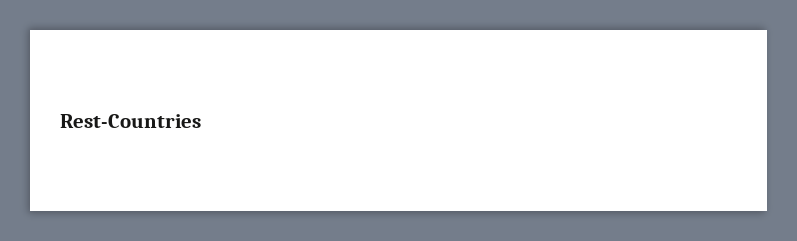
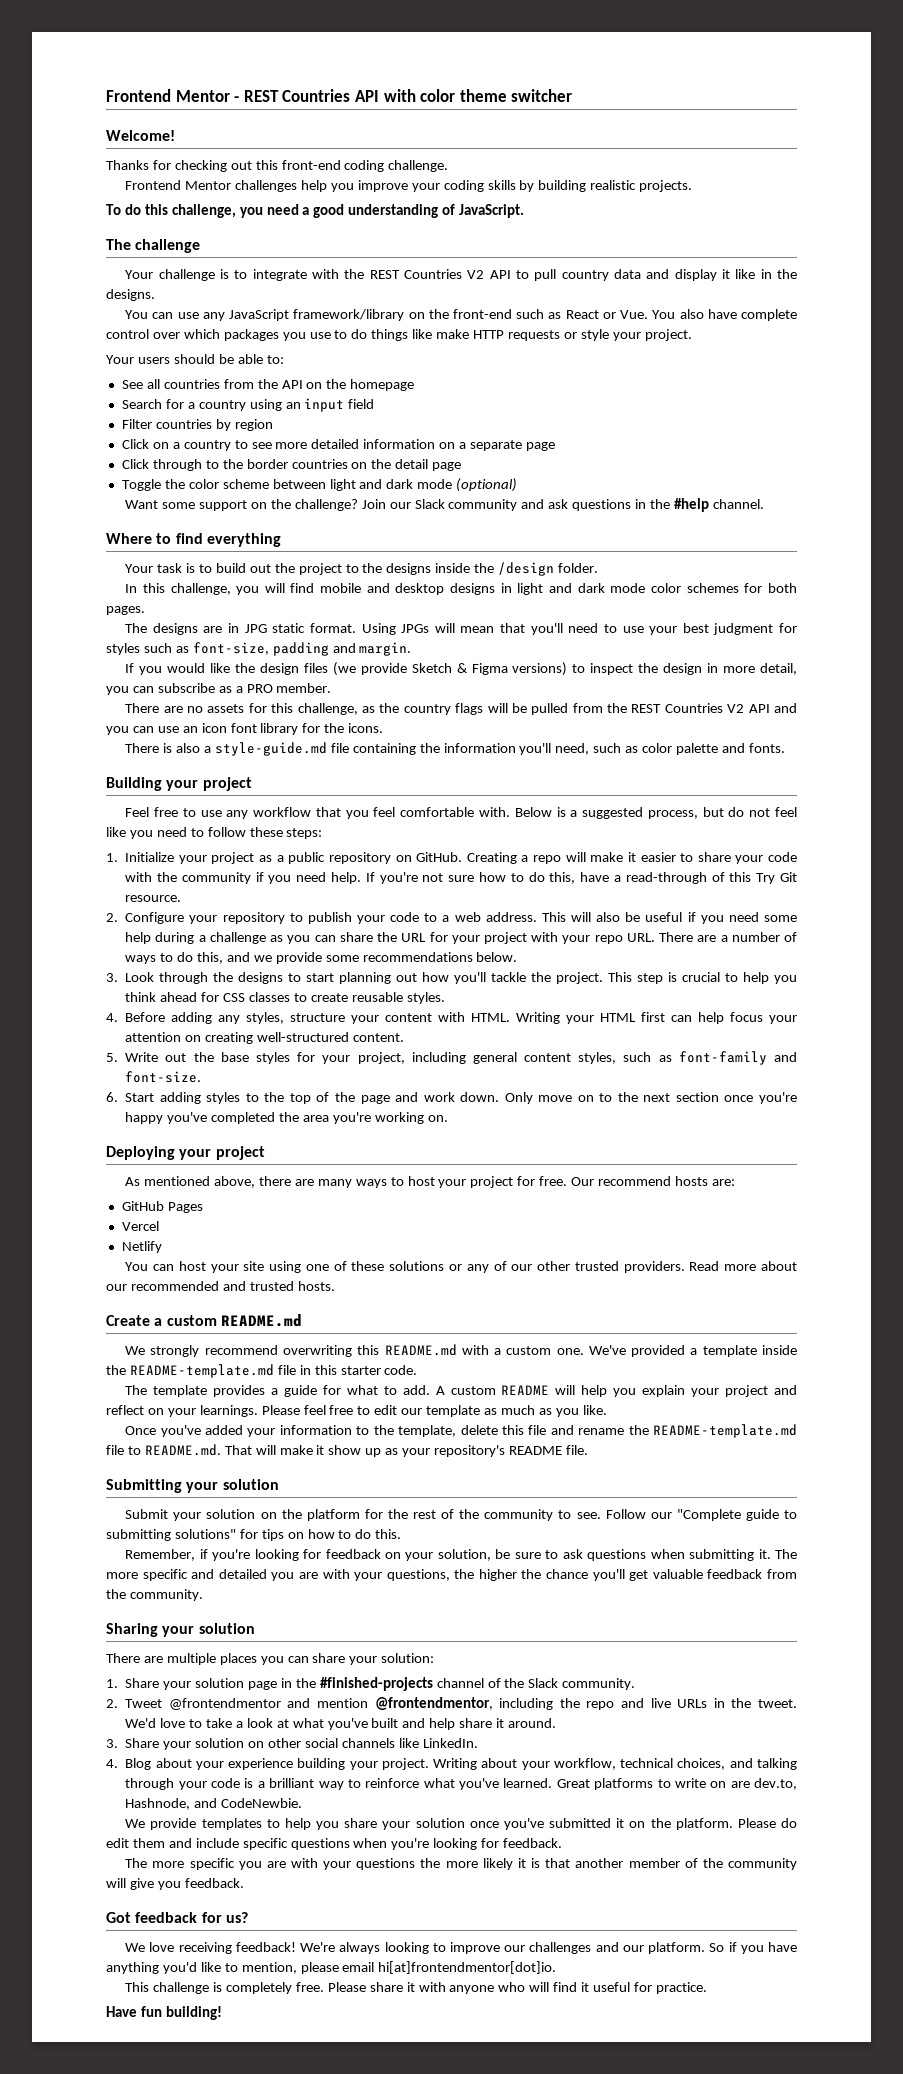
[60,114,201,128] Rest-Countries -> [106,89,573,102] [106,130,175,141] [106,160,449,172] [125,180,693,192] [106,204,525,218] [106,239,201,253] [125,269,797,281] [106,289,155,301] [125,309,797,321] [106,329,692,341] [106,354,284,364] [121,379,415,391] [121,398,375,412] [121,419,273,431] [121,439,555,451] [121,459,462,471] [121,478,518,492] [125,498,764,512] [106,533,281,547] [125,562,599,576] [125,583,797,595] [106,606,145,615] [125,623,797,635] [106,642,412,656] [125,662,798,676] [106,683,332,695] [125,703,797,715] [106,723,384,735] [125,742,785,756] [106,777,252,791] [125,807,797,819] [106,827,323,839] [106,852,797,864] [125,872,797,884] [125,895,182,902] [106,912,798,924] [125,932,798,944] [125,952,518,964] [106,972,797,984] [125,992,445,1004] [106,1012,797,1024] [125,1032,404,1044] [106,1051,797,1065] [125,1071,202,1083] [106,1092,798,1104] [125,1112,448,1124] [106,1146,265,1160] [125,1176,735,1188] [121,1201,203,1213] [121,1221,159,1231] [121,1241,162,1253] [125,1261,797,1273] [106,1281,335,1291] [106,1314,302,1327] [125,1344,797,1357] [106,1364,418,1378] [125,1385,798,1397] [106,1405,607,1417] [125,1424,797,1438] [106,1444,588,1457] [106,1479,279,1493] [125,1509,798,1521] [106,1529,402,1541] [125,1549,798,1561] [106,1569,797,1581] [106,1589,203,1601] [106,1623,255,1637] [106,1653,435,1665] [106,1677,636,1691] [106,1697,797,1710] [125,1718,557,1730] [106,1738,478,1750] [106,1758,797,1770] [125,1778,797,1790] [125,1798,303,1810] [125,1818,798,1830] [106,1838,563,1850] [125,1858,797,1870] [106,1878,244,1890] [106,1912,248,1923] [125,1942,797,1954] [106,1961,557,1974] [125,1982,707,1994] [106,2006,222,2020] Frontend Mentor - REST Countries API with color theme switcher // Welcome! // Thanks for checking out this front-end coding challenge. // Frontend Mentor challenges help you improve your coding skills by building realistic projects. // To do this challenge, you need a good understanding of JavaScript. // The challenge // Your challenge is to integrate with the REST Countries V2 API to pull country data and display it like in the designs. // You can use any JavaScript framework/library on the front-end such as React or Vue. You also have complete control over which packages you use to do things like make HTTP requests or style your project. // Your users should be able to: // See all countries from the API on the homepage // Search for a country using an input field // Filter countries by region // Click on a country to see more detailed information on a separate page // Click through to the border countries on the detail page // Toggle the color scheme between light and dark mode (optional) // Want some support on the challenge? Join our Slack community and ask questions in the #help channel. // Where to find everything // Your task is to build out the project to the designs inside the /design folder. // In this challenge, you will find mobile and desktop designs in light and dark mode color schemes for both pages. // The designs are in JPG static format. Using JPGs will mean that you'll need to use your best judgment for styles such as font-size, padding and margin. // If you would like the design files (we provide Sketch & Figma versions) to inspect the design in more detail, you can subscribe as a PRO member. // There are no assets for this challenge, as the country flags will be pulled from the REST Countries V2 API and you can use an icon font library for the icons. // There is also a style-guide.md file containing the information you'll need, such as color palette and fonts. // Building your project // Feel free to use any workflow that you feel comfortable with. Below is a suggested process, but do not feel like you need to follow these steps: // 1. Initialize your project as a public repository on GitHub. Creating a repo will make it easier to share your code with the community if you need help. If you're not sure how to do this, have a read-through of this Try Git resource. // 2. Configure your repository to publish your code to a web address. This will also be useful if you need some help during a challenge as you can share the URL for your project with your repo URL. There are a number of ways to do this, and we provide some recommendations below. // 3. Look through the designs to start planning out how you'll tackle the project. This step is crucial to help you think ahead for CSS classes to create reusable styles. // 4. Before adding any styles, structure your content with HTML. Writing your HTML first can help focus your attention on creating well-structured content. // 5. Write out the base styles for your project, including general content styles, such as font-family and font-size. // 6. Start adding styles to the top of the page and work down. Only move on to the next section once you're happy you've completed the area you're working on. // Deploying your project // As mentioned above, there are many ways to host your project for free. Our recommend hosts are: // GitHub Pages // Vercel // Netlify // You can host your site using one of these solutions or any of our other trusted providers. Read more about our recommended and trusted hosts. // Create a custom README.md // We strongly recommend overwriting this README.md with a custom one. We've provided a template inside the README-template.md file in this starter code. // The template provides a guide for what to add. A custom README will help you explain your project and reflect on your learnings. Please feel free to edit our template as much as you like. // Once you've added your information to the template, delete this file and rename the README-template.md file to README.md. That will make it show up as your repository's README file. // Submitting your solution // Submit your solution on the platform for the rest of the community to see. Follow our "Complete guide to submitting solutions" for tips on how to do this. // Remember, if you're looking for feedback on your solution, be sure to ask questions when submitting it. The more specific and detailed you are with your questions, the higher the chance you'll get valuable feedback from the community. // Sharing your solution // There are multiple places you can share your solution: // 1. Share your solution page in the #finished-projects channel of the Slack community. // 2. Tweet @frontendmentor and mention @frontendmentor, including the repo and live URLs in the tweet. We'd love to take a look at what you've built and help share it around. // 3. Share your solution on other social channels like LinkedIn. // 4. Blog about your experience building your project. Writing about your workflow, technical choices, and talking through your code is a brilliant way to reinforce what you've learned. Great platforms to write on are dev.to, Hashnode, and CodeNewbie. // We provide templates to help you share your solution once you've submitted it on the platform. Please do edit them and include specific questions when you're looking for feedback. // The more specific you are with your questions the more likely it is that another member of the community will give you feedback. // Got feedback for us? // We love receiving feedback! We're always looking to improve our challenges and our platform. So if you have anything you'd like to mention, please email hi[at]frontendmentor[dot]io. // This challenge is completely free. Please share it with anyone who will find it useful for practice. // Have fun building!

